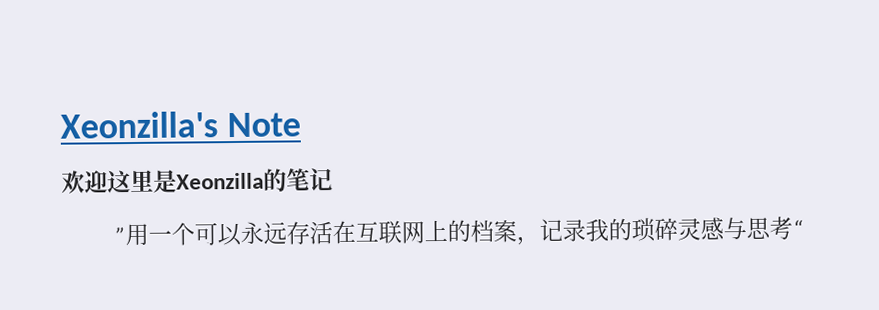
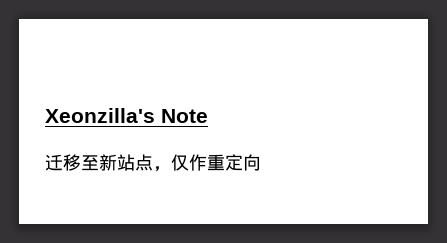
[61,168,333,194] [115,216,804,247] 欢迎这里是Xeonzilla的笔记 // ”用一个可以永远存活在互联网上的档案，记录我的琐碎灵感与思考“ -> [45,154,261,172] 迁移至新站点，仅作重定向

